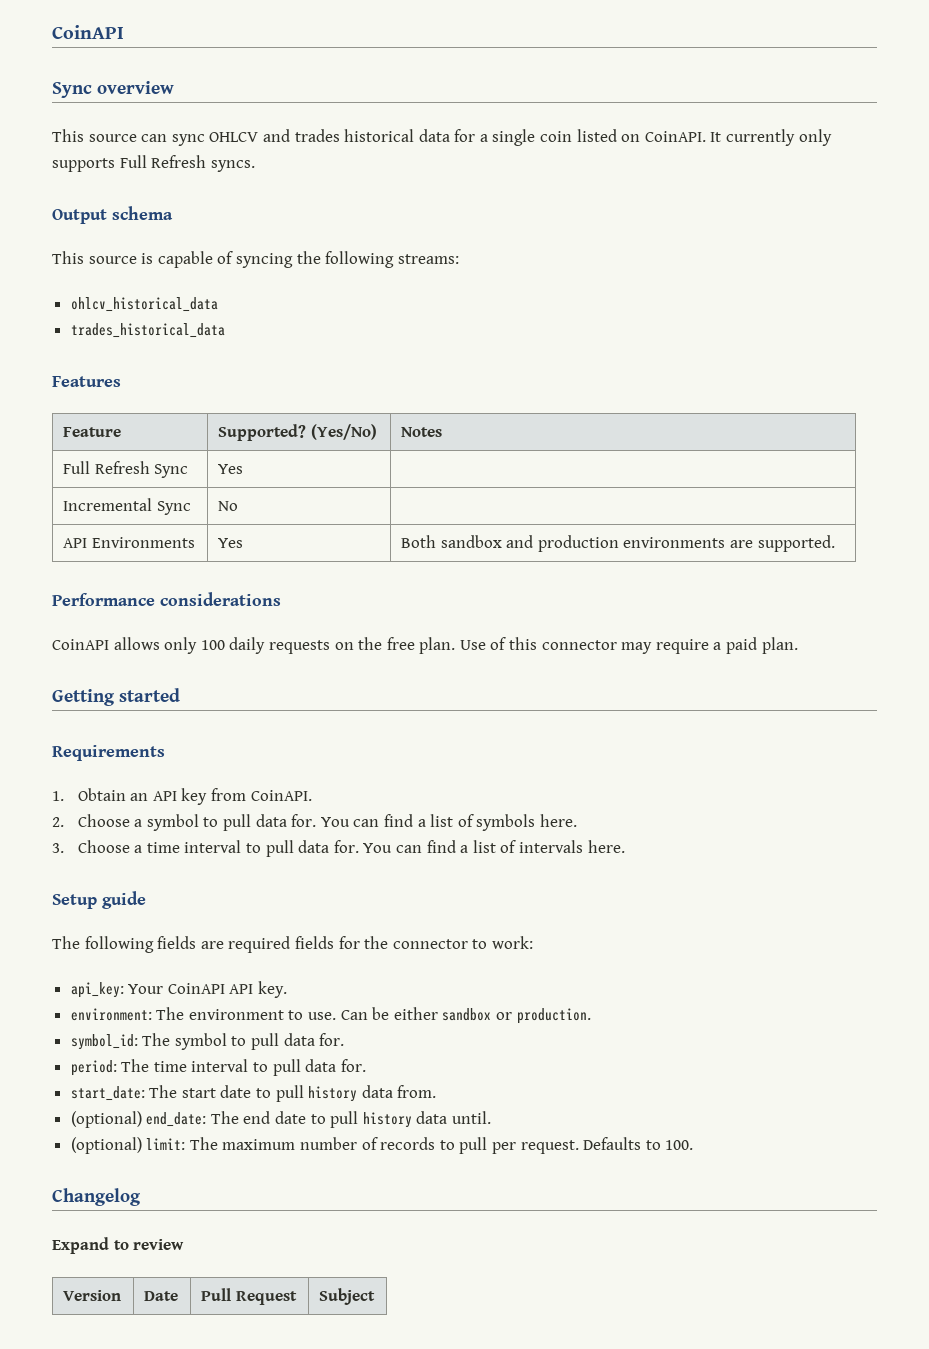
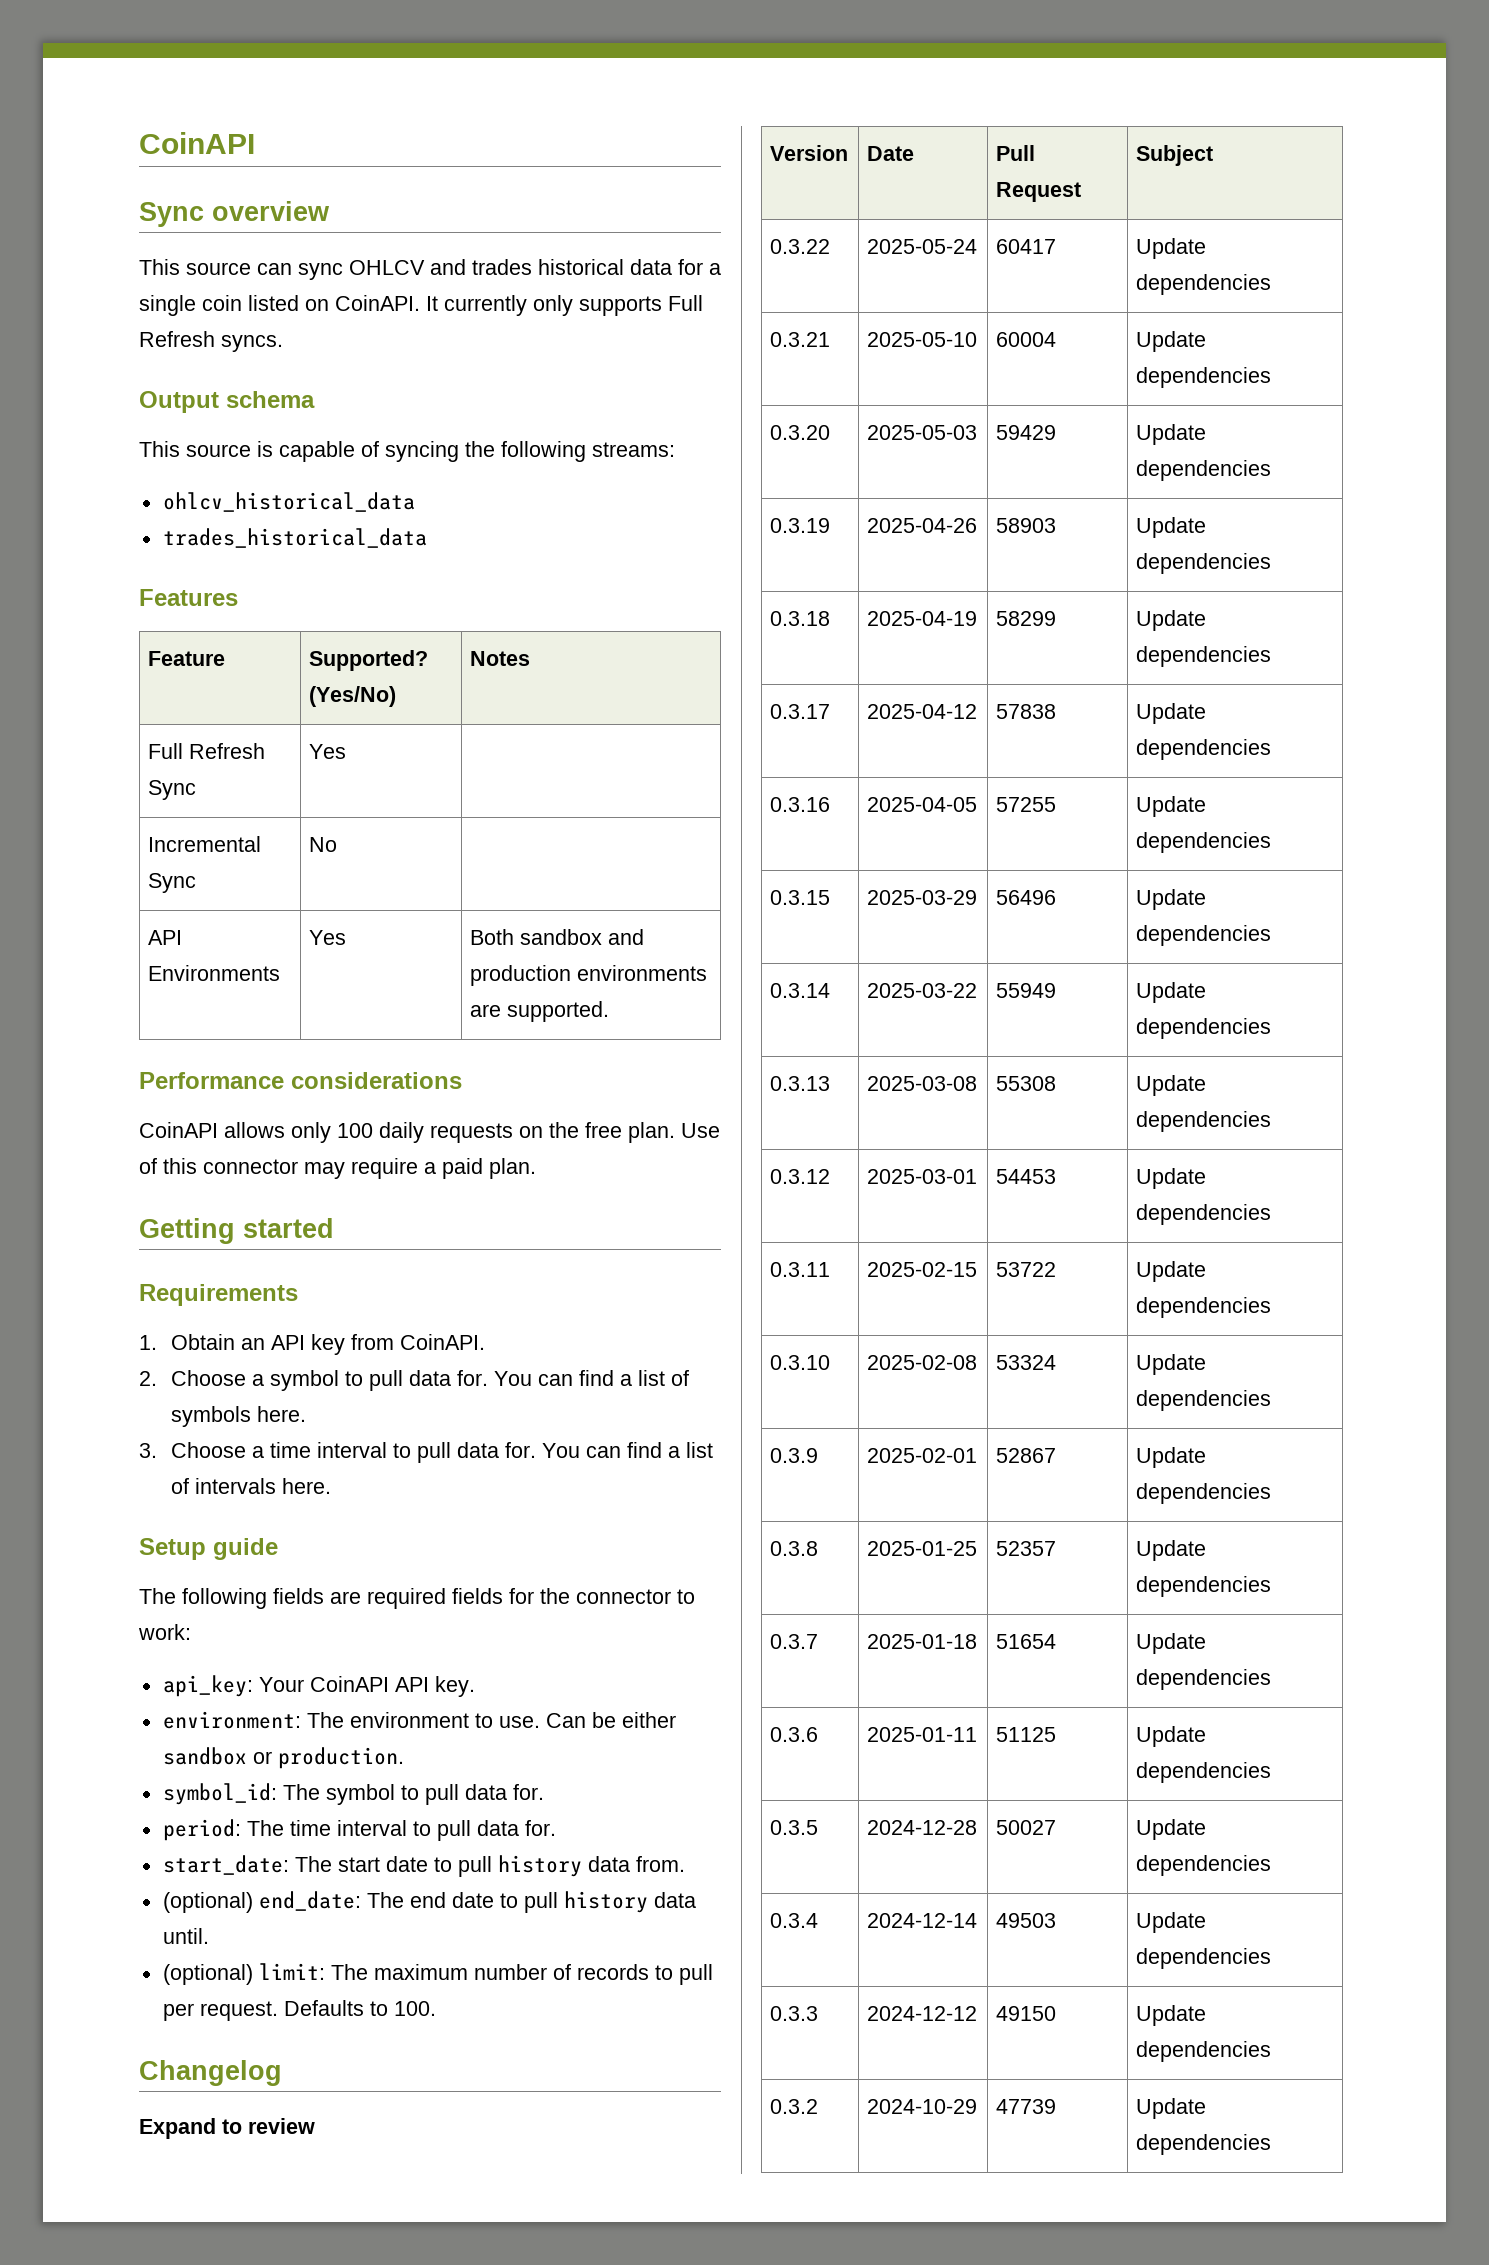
(376, 1296) none -> [770,239,831,254] [867,239,978,254] [996,239,1057,254] [1136,238,1207,259] [1136,274,1272,295] [770,332,831,347] [867,332,978,347] [996,332,1057,347] [1136,331,1207,352] [1136,367,1272,388] [770,425,831,440] [867,425,978,440] [996,425,1057,440] [1136,424,1207,445] [1136,460,1272,481] [770,518,831,533] [867,518,978,533] [996,518,1057,533] [1136,517,1207,538] [1136,553,1272,574] [770,611,831,626] [867,611,978,626] [996,611,1057,626] [1136,610,1207,631] [1136,646,1272,667] [770,704,831,719] [867,704,978,719] [996,704,1057,719] [1136,703,1207,724] [1136,739,1272,760] [770,797,831,812] [867,797,978,812] [996,797,1057,812] [1136,796,1207,817] [1136,832,1272,853] [770,890,831,905] [867,890,978,905] [996,890,1057,905] [1136,889,1207,910] [1136,925,1272,946] [770,983,831,998] [867,983,978,998] [996,983,1057,998] [1136,982,1207,1003] [1136,1018,1272,1039] [770,1076,831,1091] [867,1076,978,1091] [996,1076,1057,1091] [1136,1075,1207,1096] [1136,1111,1272,1132] [770,1169,831,1184] [867,1169,978,1184] [996,1169,1057,1184] [1136,1168,1207,1189] [1136,1204,1272,1225] [770,1262,831,1277] [867,1262,978,1277] [996,1262,1057,1277] [1136,1261,1207,1282] [1136,1297,1272,1318] [770,1355,831,1370] [867,1355,978,1370] [996,1355,1057,1370] [1136,1354,1207,1375] [1136,1390,1272,1411] [770,1448,819,1463] [867,1448,978,1463] [996,1448,1057,1463] [1136,1447,1207,1468] [1136,1483,1272,1504] [770,1541,819,1556] [867,1541,978,1556] [996,1541,1057,1556] [1136,1540,1207,1561] [1136,1576,1272,1597] [770,1634,819,1649] [867,1634,978,1649] [996,1634,1057,1649] [1136,1633,1207,1654] [1136,1669,1272,1690] [770,1727,819,1742] [867,1727,978,1742] [996,1727,1057,1742] [1136,1726,1207,1747] [1136,1762,1272,1783] [770,1820,819,1835] [867,1820,978,1835] [996,1820,1057,1835] [1136,1819,1207,1840] [1136,1855,1272,1876] [770,1913,819,1928] [867,1913,978,1928] [996,1913,1057,1928] [1136,1912,1207,1933] [1136,1948,1272,1969] [770,2006,819,2021] [867,2006,978,2021] [996,2006,1057,2021] [1136,2005,1207,2026] [1136,2041,1272,2062] [770,2099,819,2114] [867,2099,978,2114] [996,2099,1057,2114] [1136,2098,1207,2119] [1136,2134,1272,2155] // 0.3.22 | 2025-05-24 | 60417 | Update dependencies // 0.3.21 | 2025-05-10 | 60004 | Update dependencies // 0.3.20 | 2025-05-03 | 59429 | Update dependencies // 0.3.19 | 2025-04-26 | 58903 | Update dependencies // 0.3.18 | 2025-04-19 | 58299 | Update dependencies // 0.3.17 | 2025-04-12 | 57838 | Update dependencies // 0.3.16 | 2025-04-05 | 57255 | Update dependencies // 0.3.15 | 2025-03-29 | 56496 | Update dependencies // 0.3.14 | 2025-03-22 | 55949 | Update dependencies // 0.3.13 | 2025-03-08 | 55308 | Update dependencies // 0.3.12 | 2025-03-01 | 54453 | Update dependencies // 0.3.11 | 2025-02-15 | 53722 | Update dependencies // 0.3.10 | 2025-02-08 | 53324 | Update dependencies // 0.3.9 | 2025-02-01 | 52867 | Update dependencies // 0.3.8 | 2025-01-25 | 52357 | Update dependencies // 0.3.7 | 2025-01-18 | 51654 | Update dependencies // 0.3.6 | 2025-01-11 | 51125 | Update dependencies // 0.3.5 | 2024-12-28 | 50027 | Update dependencies // 0.3.4 | 2024-12-14 | 49503 | Update dependencies // 0.3.3 | 2024-12-12 | 49150 | Update dependencies // 0.3.2 | 2024-10-29 | 47739 | Update dependencies

